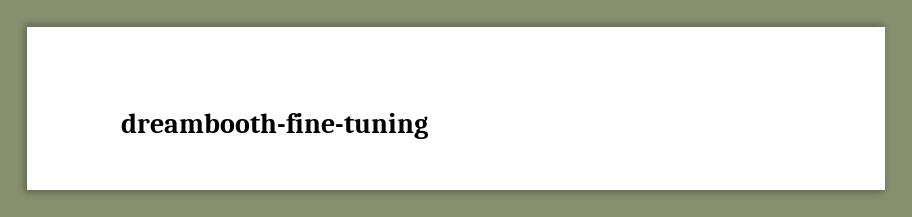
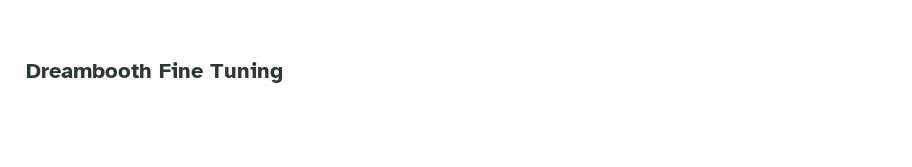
[121,113,428,139] dreambooth-fine-tuning -> [26,62,283,83] Dreambooth Fine Tuning

